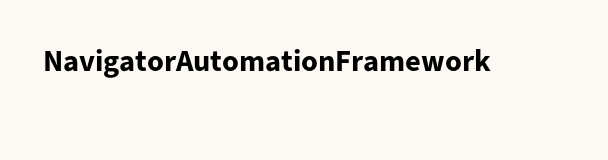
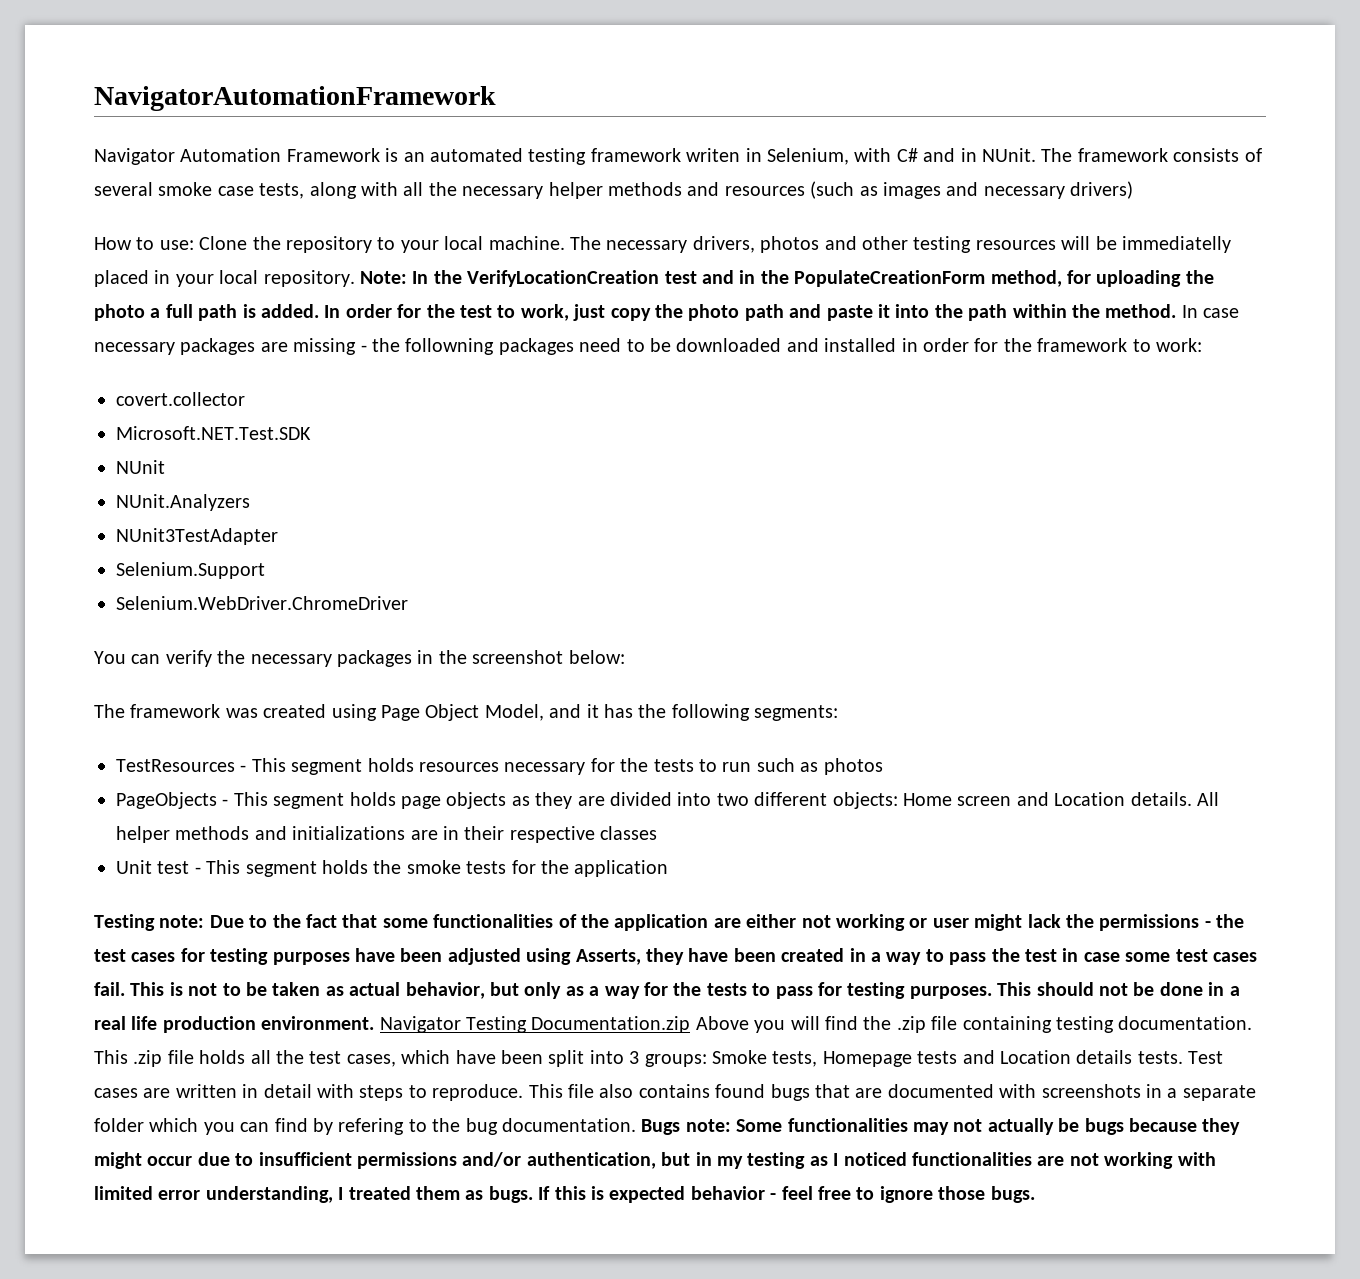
(491, 63) none -> [94,148,1262,165] [94,181,1134,199] [94,236,1231,253] [94,270,1214,287] [94,304,1240,321] [94,338,1202,355] [116,392,245,406] [116,426,311,440] [116,460,165,474] [116,494,250,511] [116,528,278,545] [116,562,265,579] [116,596,408,610] [94,650,625,667] [94,704,839,721] [116,758,883,775] [116,792,1219,809] [116,826,658,843] [116,860,669,877] [94,914,1245,931] [94,948,1257,965] [94,982,1240,999] [94,1016,1253,1033] [94,1050,1224,1067] [94,1084,1256,1101] [94,1118,1241,1135] [94,1152,1216,1169] [94,1186,1035,1203] // Navigator Automation Framework is an automated testing framework writen in Selenium, with C# and in NUnit. The framework consists of several smoke case tests, along with all the necessary helper methods and resources (such as images and necessary drivers) // How to use: Clone the repository to your local machine. The necessary drivers, photos and other testing resources will be immediatelly placed in your local repository. Note: In the VerifyLocationCreation test and in the PopulateCreationForm method, for uploading the photo a full path is added. In order for the test to work, just copy the photo path and paste it into the path within the method. In case necessary packages are missing - the followning packages need to be downloaded and installed in order for the framework to work: // covert.collector // Microsoft.NET.Test.SDK // NUnit // NUnit.Analyzers // NUnit3TestAdapter // Selenium.Support // Selenium.WebDriver.ChromeDriver // You can verify the necessary packages in the screenshot below: // The framework was created using Page Object Model, and it has the following segments: // TestResources - This segment holds resources necessary for the tests to run such as photos // PageObjects - This segment holds page objects as they are divided into two different objects: Home screen and Location details. All helper methods and initializations are in their respective classes // Unit test - This segment holds the smoke tests for the application // Testing note: Due to the fact that some functionalities of the application are either not working or user might lack the permissions - the test cases for testing purposes have been adjusted using Asserts, they have been created in a way to pass the test in case some test cases fail. This is not to be taken as actual behavior, but only as a way for the tests to pass for testing purposes. This should not be done in a real life production environment. Navigator Testing Documentation.zip Above you will find the .zip file containing testing documentation. This .zip file holds all the test cases, which have been split into 3 groups: Smoke tests, Homepage tests and Location details tests. Test cases are written in detail with steps to reproduce. This file also contains found bugs that are documented with screenshots in a separate folder which you can find by refering to the bug documentation. Bugs note: Some functionalities may not actually be bugs because they might occur due to insufficient permissions and/or authentication, but in my testing as I noticed functionalities are not working with limited error understanding, I treated them as bugs. If this is expected behavior - feel free to ignore those bugs.

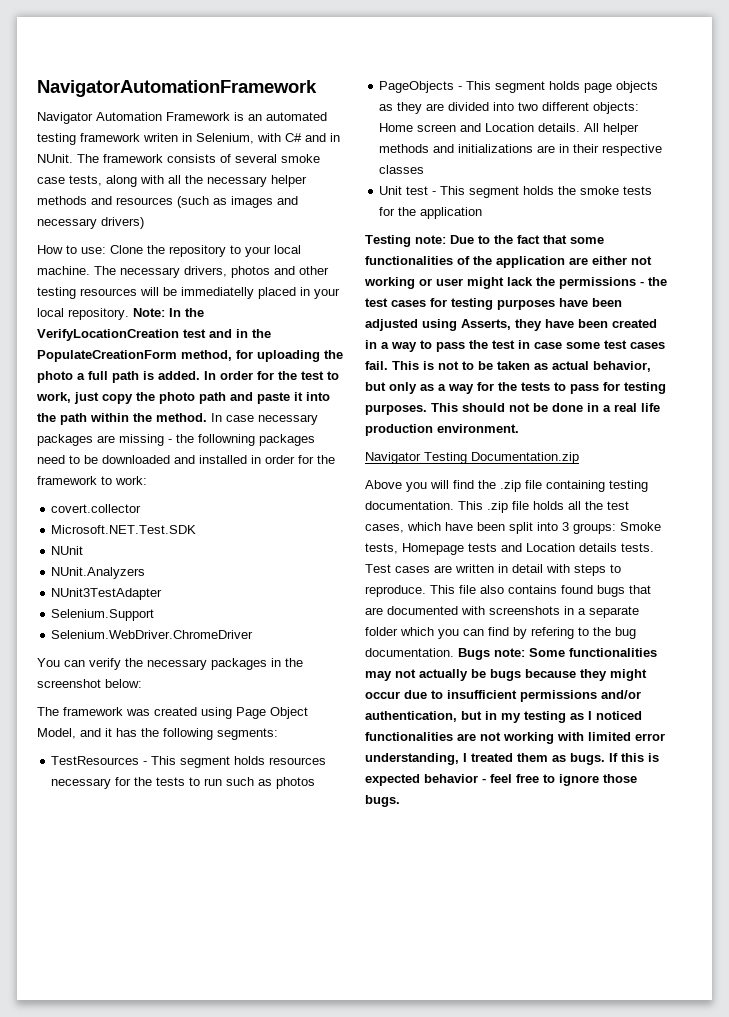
(375, 1023) none -> (519, 428) //
(691, 1024) none -> (579, 458) //

